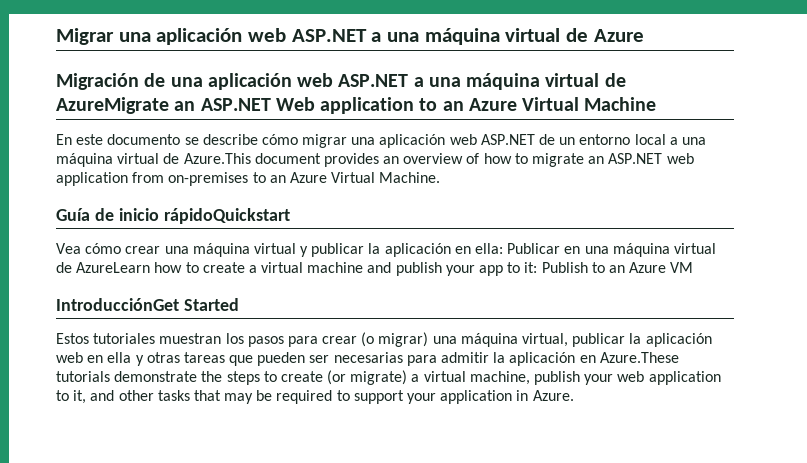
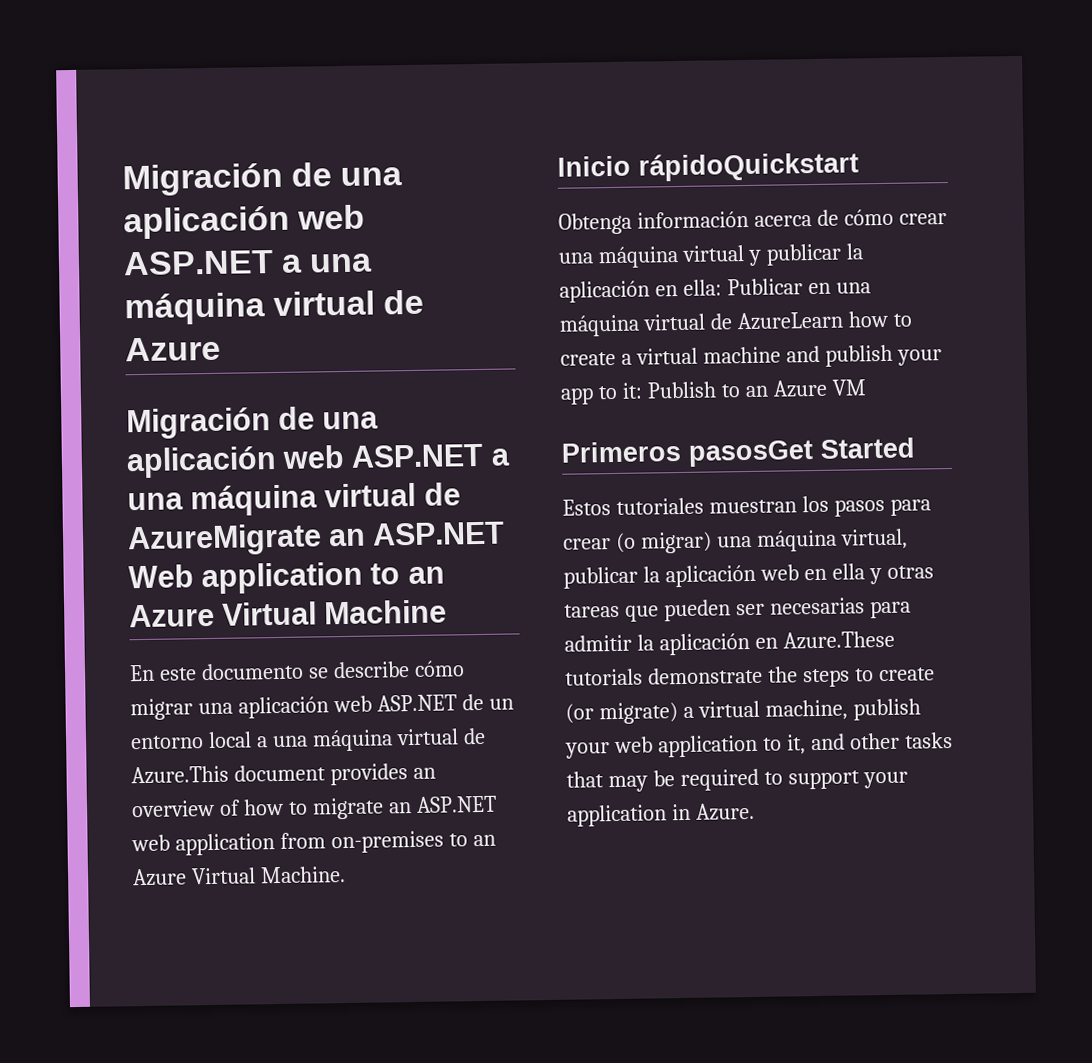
[56,28,114,45] Migrar -> [122,162,333,197] Migración de
[56,208,290,224] [56,243,81,254] Guía de inicio rápidoQuickstart // Vea -> [557,151,859,182] [558,209,839,235] Inicio rápidoQuickstart // Obtenga información acerca de
[56,298,179,311] IntroducciónGet -> [561,440,814,467] Primeros pasosGet

